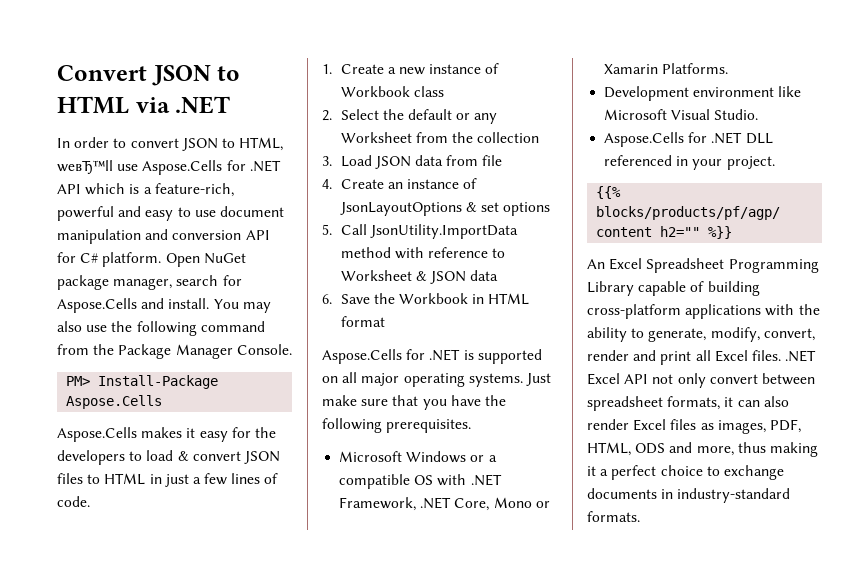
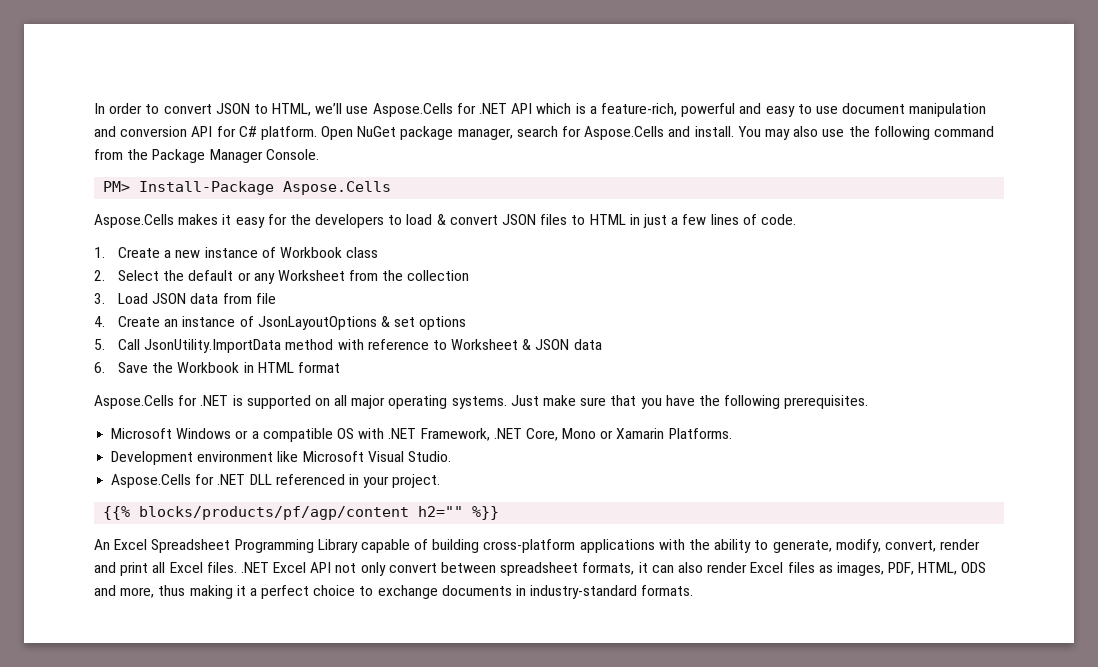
[57,65,241,86] [57,96,231,114] Convert JSON to HTML via .NET // -> (94, 108) none
[57,160,113,174] weвЂ™ll -> [315,103,343,114] we’ll

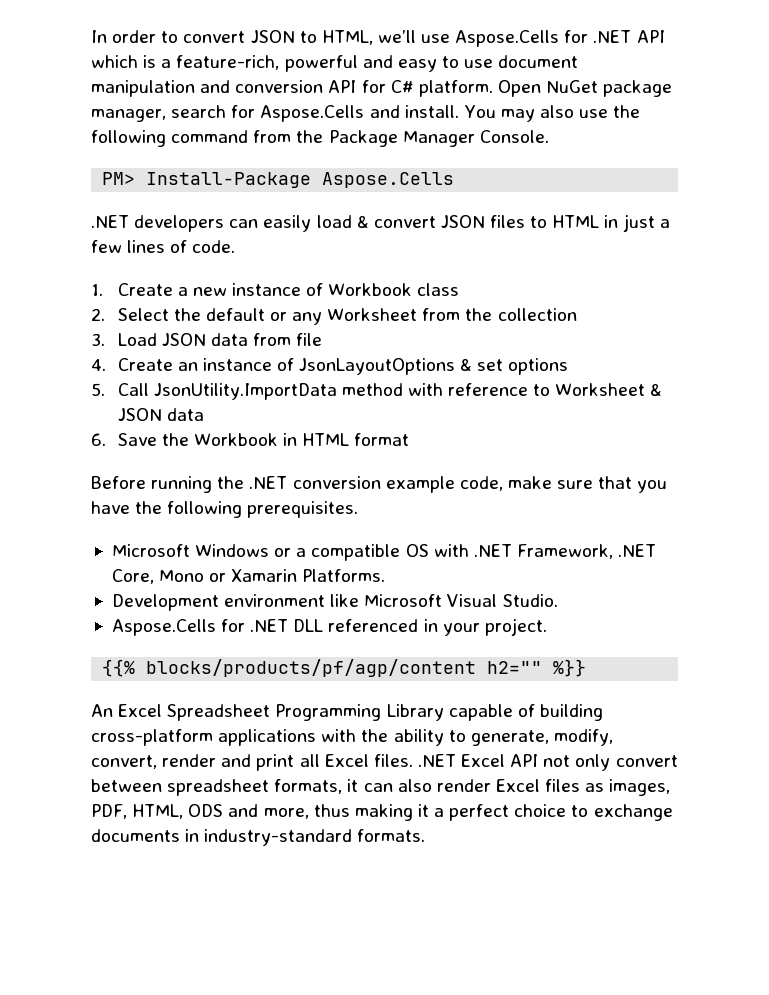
[94,214,403,228] Aspose.Cells makes it easy for the developers to -> [91,215,312,232] .NET developers can easily
[94,395,539,409] Aspose.Cells for .NET is supported on all major operating systems. Just -> [91,476,503,493] Before running the .NET conversion example code,

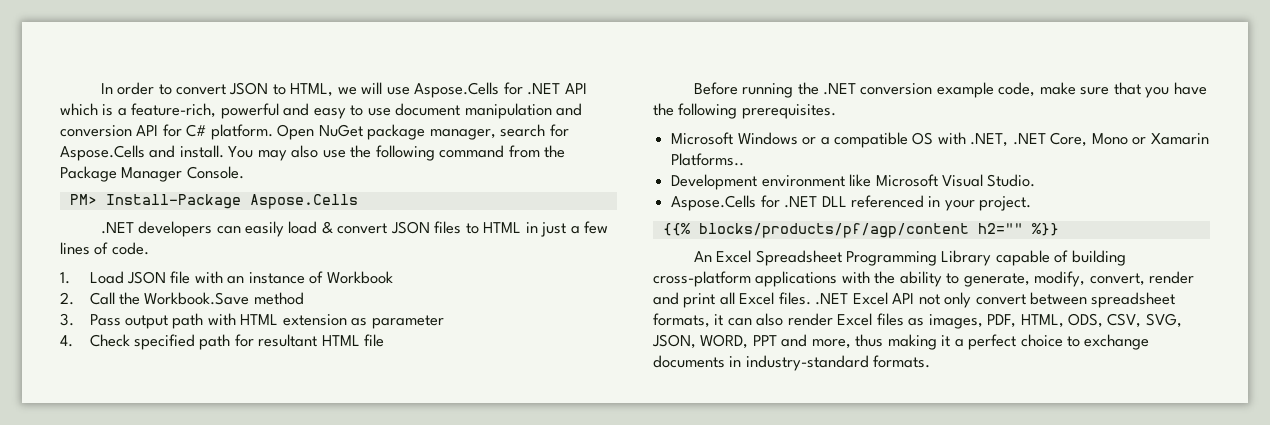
[377,30,416,43] we’ll -> [337,82,383,95] we will
[117,283,460,296] [91,308,577,325] [91,333,323,346] [91,358,569,375] [91,383,663,400] [117,408,204,421] [91,433,410,446] Create a new instance of Workbook class // 2. Select the default or any Worksheet from the collection // 3. Load JSON data from file // 4. Create an instance of JsonLayoutOptions & set options // 5. Call JsonUtility.ImportData method with reference to Worksheet & JSON data // 6. Save the Workbook in HTML format -> [89,271,393,284] [60,292,304,305] [60,313,444,329] [60,334,385,350] Load JSON file with an instance of Workbook // 2. Call the Workbook.Save method // 3. Pass output path with HTML extension as parameter // 4. Check specified path for resultant HTML file
[473,544,613,559] .NET Framework, -> [970,133,1009,147] .NET,
[302,569,386,582] Platforms. -> [671,153,745,166] Platforms..
[188,804,224,817] ODS -> [1068,313,1182,328] [652,334,777,349] ODS, CSV, SVG, JSON, WORD, PPT

